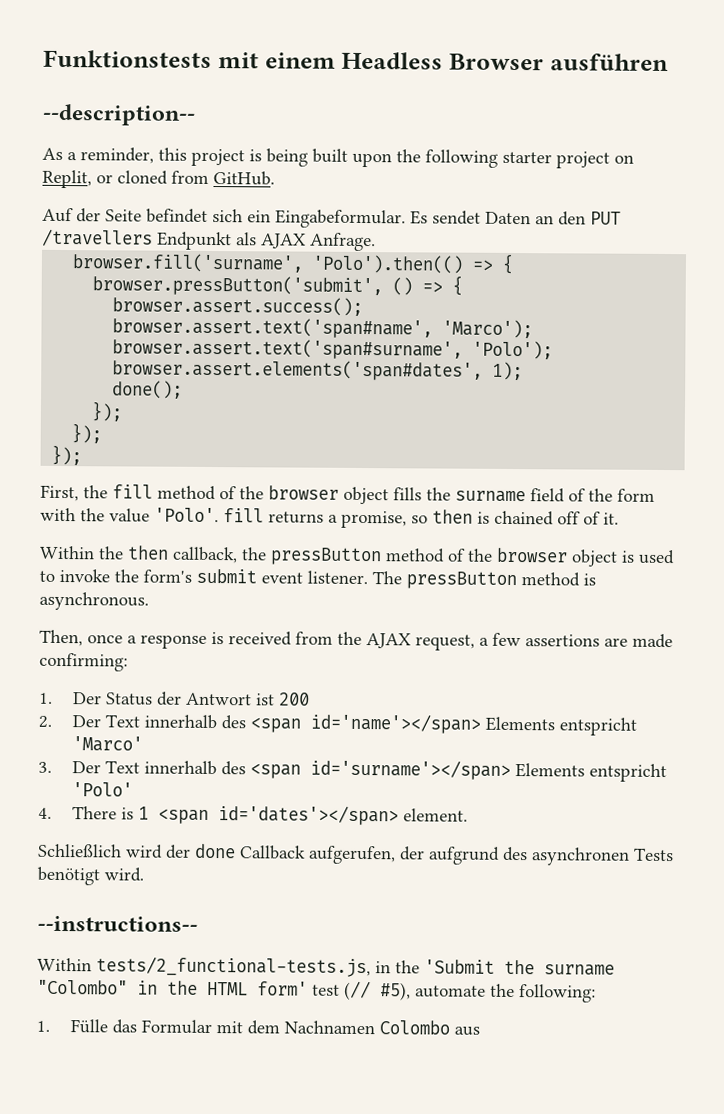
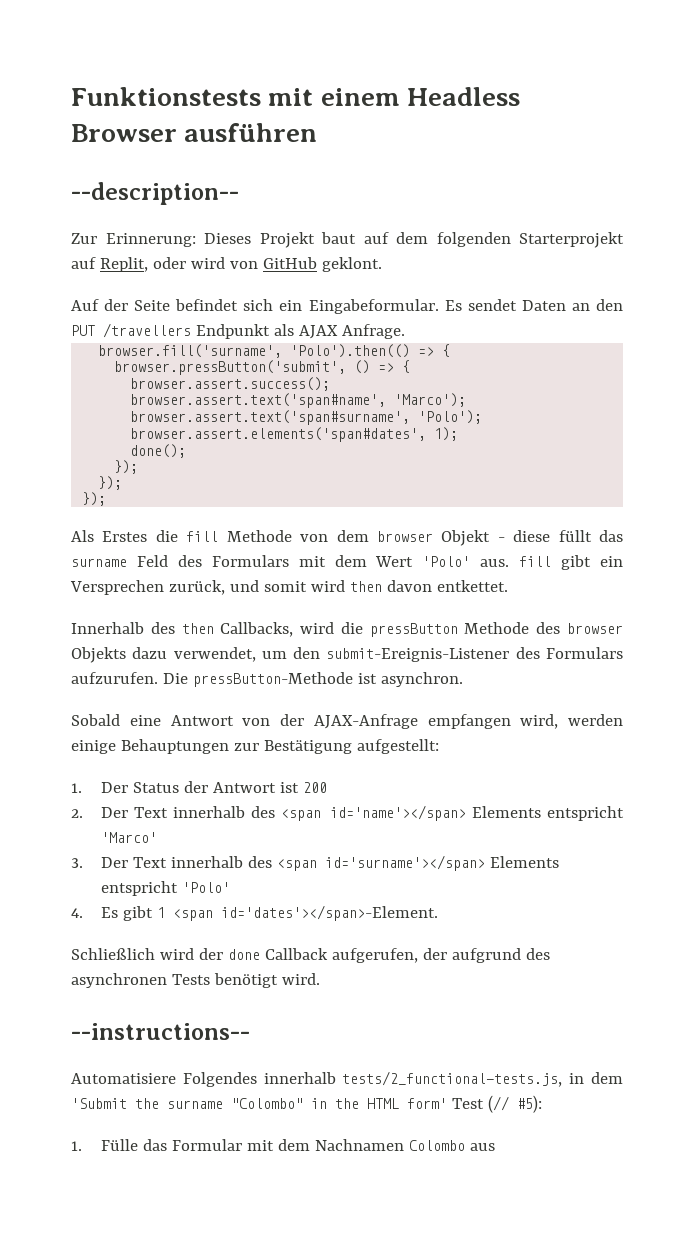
[42,147,634,169] [42,169,275,189] As a reminder, this project is being built upon the following starter project on Replit, or cloned from GitHub. -> [71,232,624,248] [71,257,382,272] Zur Erinnerung: Dieses Projekt baut auf dem folgenden Starterprojekt auf Replit, oder wird von GitHub geklont.
[40,484,655,505] [40,507,619,529] [39,545,675,567] [39,568,596,590] [39,591,149,611] [39,629,673,651] [39,652,128,672] First, the fill method of the browser object fills the surname field of the form with the value 'Polo'. fill returns a promise, so then is chained off of it. // Within the then callback, the pressButton method of the browser object is used to invoke the form's submit event listener. The pressButton method is asynchronous. // Then, once a response is received from the AJAX request, a few assertions are made confirming: -> [71,530,624,546] [71,555,624,570] [70,580,508,595] [71,622,623,637] [71,647,623,663] [71,672,463,687] [71,714,623,729] [71,739,439,754] Als Erstes die fill Methode von dem browser Objekt - diese füllt das surname Feld des Formulars mit dem Wert 'Polo' aus. fill gibt ein Versprechen zurück, und somit wird then davon entkettet. // Innerhalb des then Callbacks, wird die pressButton Methode des browser Objekts dazu verwendet, um den submit-Ereignis-Listener des Formulars aufzurufen. Die pressButton-Methode ist asynchron. // Sobald eine Antwort von der AJAX-Anfrage empfangen wird, werden einige Behauptungen zur Bestätigung aufgestellt:
[72,805,469,826] There is 1 <span id='dates'></span> element. -> [100,905,438,921] Es gibt 1 <span id='dates'></span>-Element.
[37,957,92,972] Within -> [71,1072,336,1087] Automatisiere Folgendes innerhalb
[395,960,420,974] the -> [591,1072,623,1084] dem
[312,980,596,1003] test (// #5), automate the following: -> [451,1095,542,1113] Test (// #5):

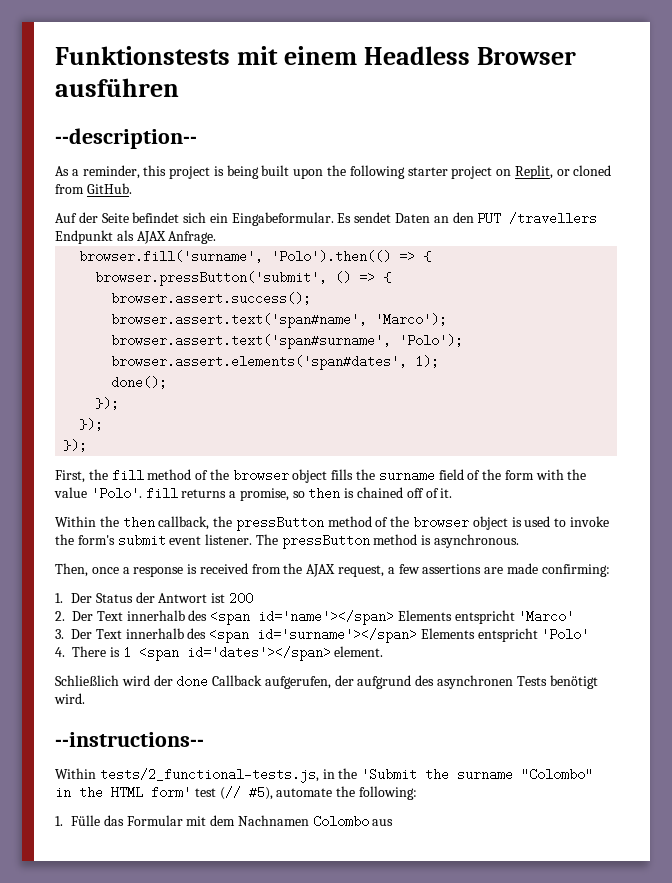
[71,232,624,248] [71,257,382,272] Zur Erinnerung: Dieses Projekt baut auf dem folgenden Starterprojekt auf Replit, oder wird von GitHub geklont. -> [55,165,612,179] [55,183,132,194] As a reminder, this project is being built upon the following starter project on Replit, or cloned from GitHub.
[71,530,624,546] [71,555,624,570] [70,580,508,595] [71,622,623,637] [71,647,623,663] [71,672,463,687] [71,714,623,729] [71,739,439,754] Als Erstes die fill Methode von dem browser Objekt - diese füllt das surname Feld des Formulars mit dem Wert 'Polo' aus. fill gibt ein Versprechen zurück, und somit wird then davon entkettet. // Innerhalb des then Callbacks, wird die pressButton Methode des browser Objekts dazu verwendet, um den submit-Ereignis-Listener des Formulars aufzurufen. Die pressButton-Methode ist asynchron. // Sobald eine Antwort von der AJAX-Anfrage empfangen wird, werden einige Behauptungen zur Bestätigung aufgestellt: -> [55,469,587,483] [54,487,453,501] [55,516,609,531] [55,534,520,549] [55,563,610,577] First, the fill method of the browser object fills the surname field of the form with the value 'Polo'. fill returns a promise, so then is chained off of it. // Within the then callback, the pressButton method of the browser object is used to invoke the form's submit event listener. The pressButton method is asynchronous. // Then, once a response is received from the AJAX request, a few assertions are made confirming:
[100,905,438,921] Es gibt 1 <span id='dates'></span>-Element. -> [72,646,384,661] There is 1 <span id='dates'></span> element.
[71,1072,336,1087] Automatisiere Folgendes innerhalb -> [55,768,96,779] Within
[591,1072,623,1084] dem -> [338,768,358,779] the
[451,1095,542,1113] Test (// #5): -> [194,786,417,800] test (// #5), automate the following:

